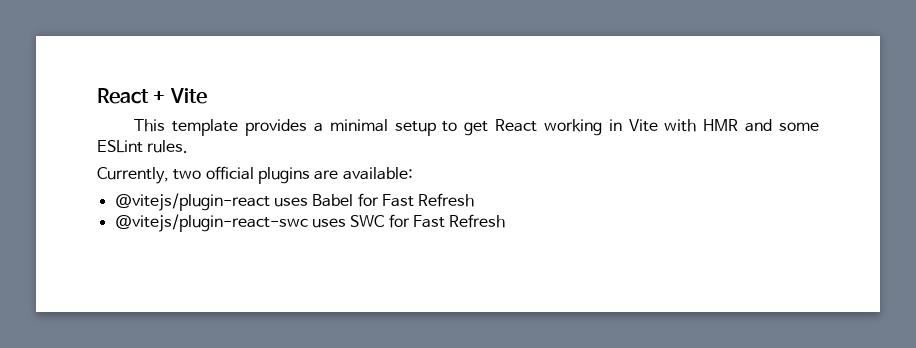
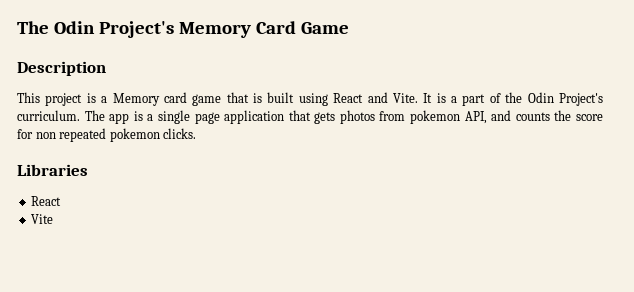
[97,88,207,104] [134,119,819,136] [97,140,189,153] [97,166,413,184] [114,193,475,211] [114,214,506,232] React + Vite // This template provides a minimal setup to get React working in Vite with HMR and some ESLint rules. // Currently, two official plugins are available: // @vitejs/plugin-react uses Babel for Fast Refresh // @vitejs/plugin-react-swc uses SWC for Fast Refresh -> [17,21,349,38] [17,61,106,76] [17,92,604,106] [17,110,603,124] [17,128,197,142] [17,164,88,176] [31,196,62,206] [31,214,54,224] The Odin Project's Memory Card Game // Description // This project is a Memory card game that is built using React and Vite. It is a part of the Odin Project's curriculum. The app is a single page application that gets photos from pokemon API, and counts the score for non repeated pokemon clicks. // Libraries // React // Vite

